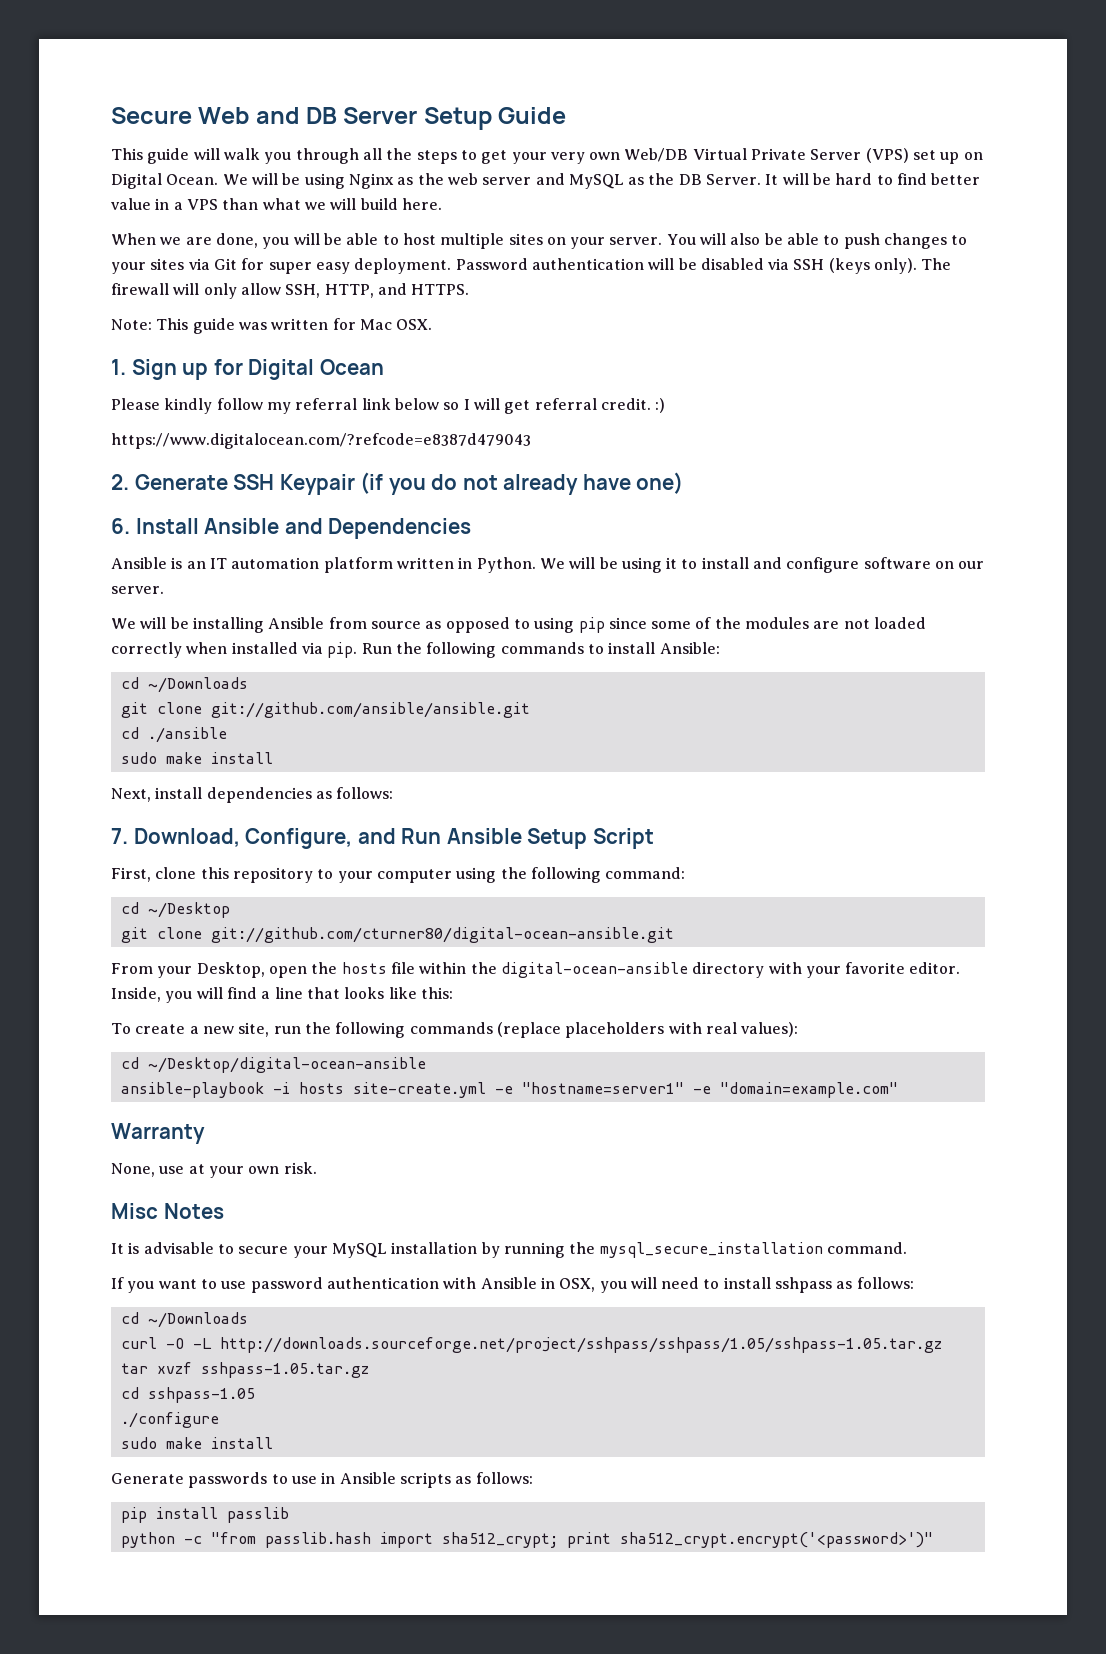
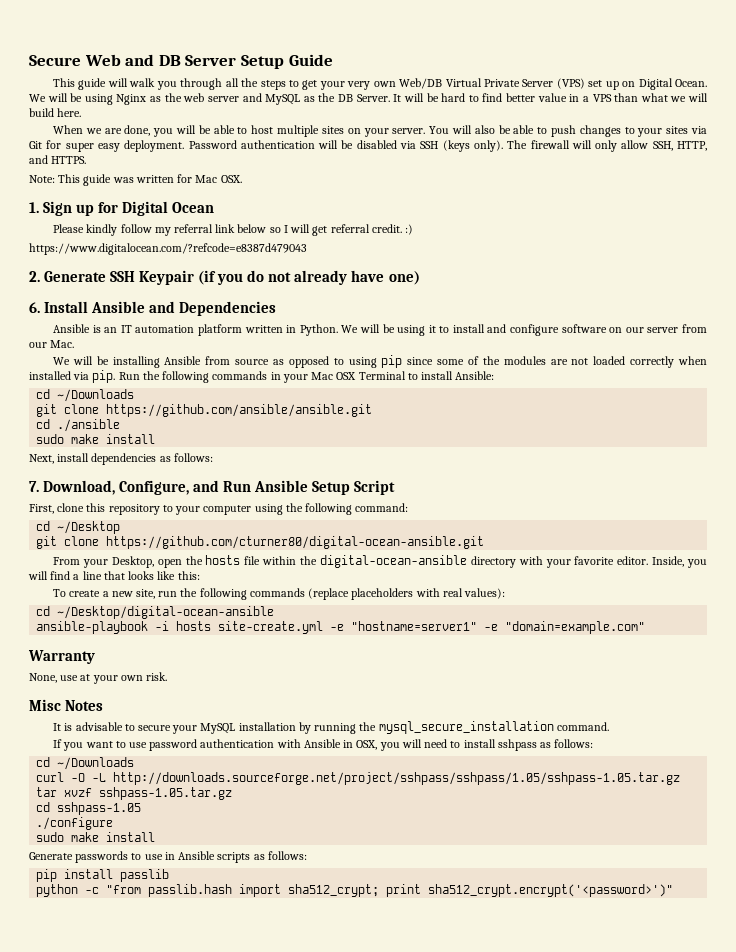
[111,586,164,594] server. -> [647,324,707,333] [29,340,75,348] server from our Mac.
(584, 648) none -> [270,371,406,383] in your Mac OSX Terminal
[210,702,530,718] git://github.com/ansible/ansible.git -> [106,404,373,417] https://github.com/ansible/ansible.git
[210,927,674,943] git://github.com/cturner80/digital-ocean-ansible.git -> [106,536,485,549] https://github.com/cturner80/digital-ocean-ansible.git

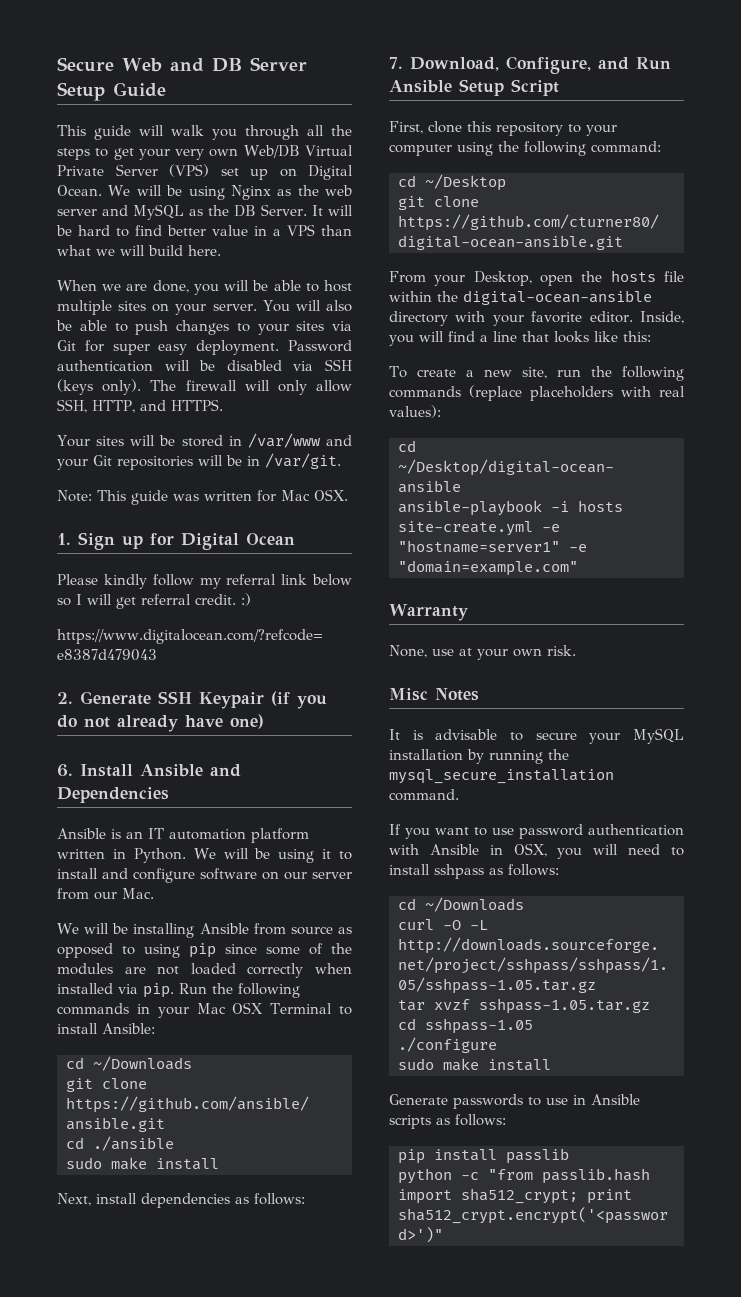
(87, 160) none -> [57,433,352,448] [57,453,341,470] // Your sites will be stored in /var/www and your Git repositories will be in /var/git.

